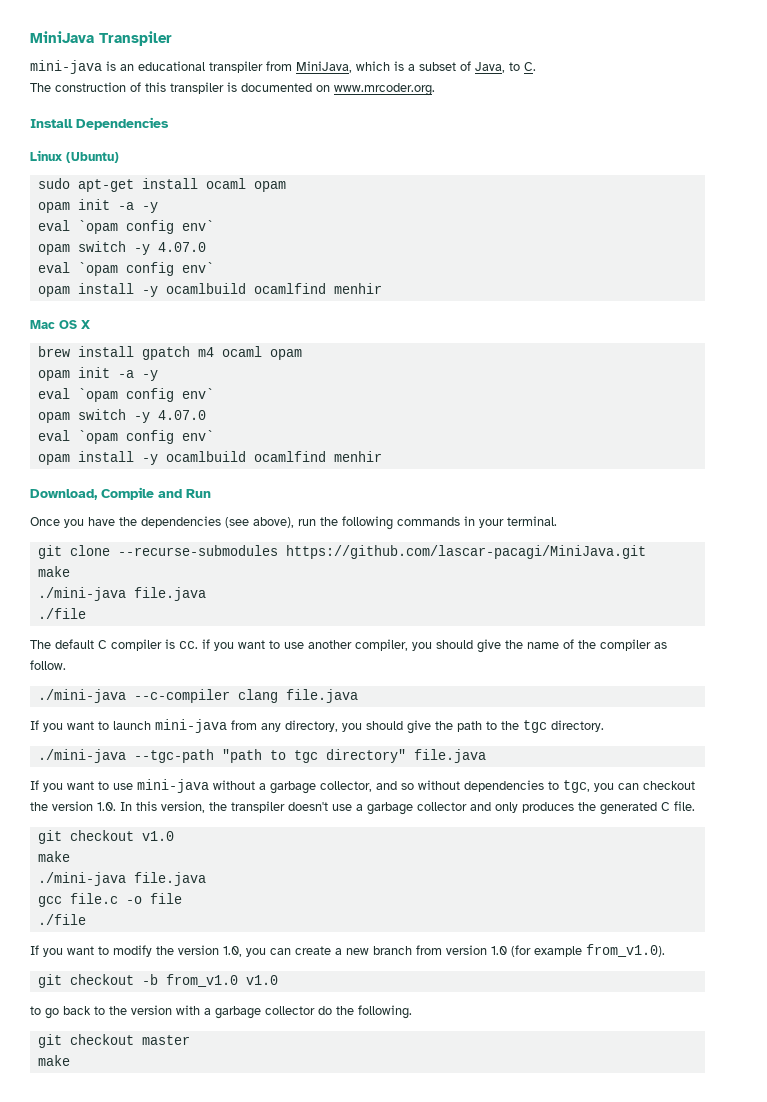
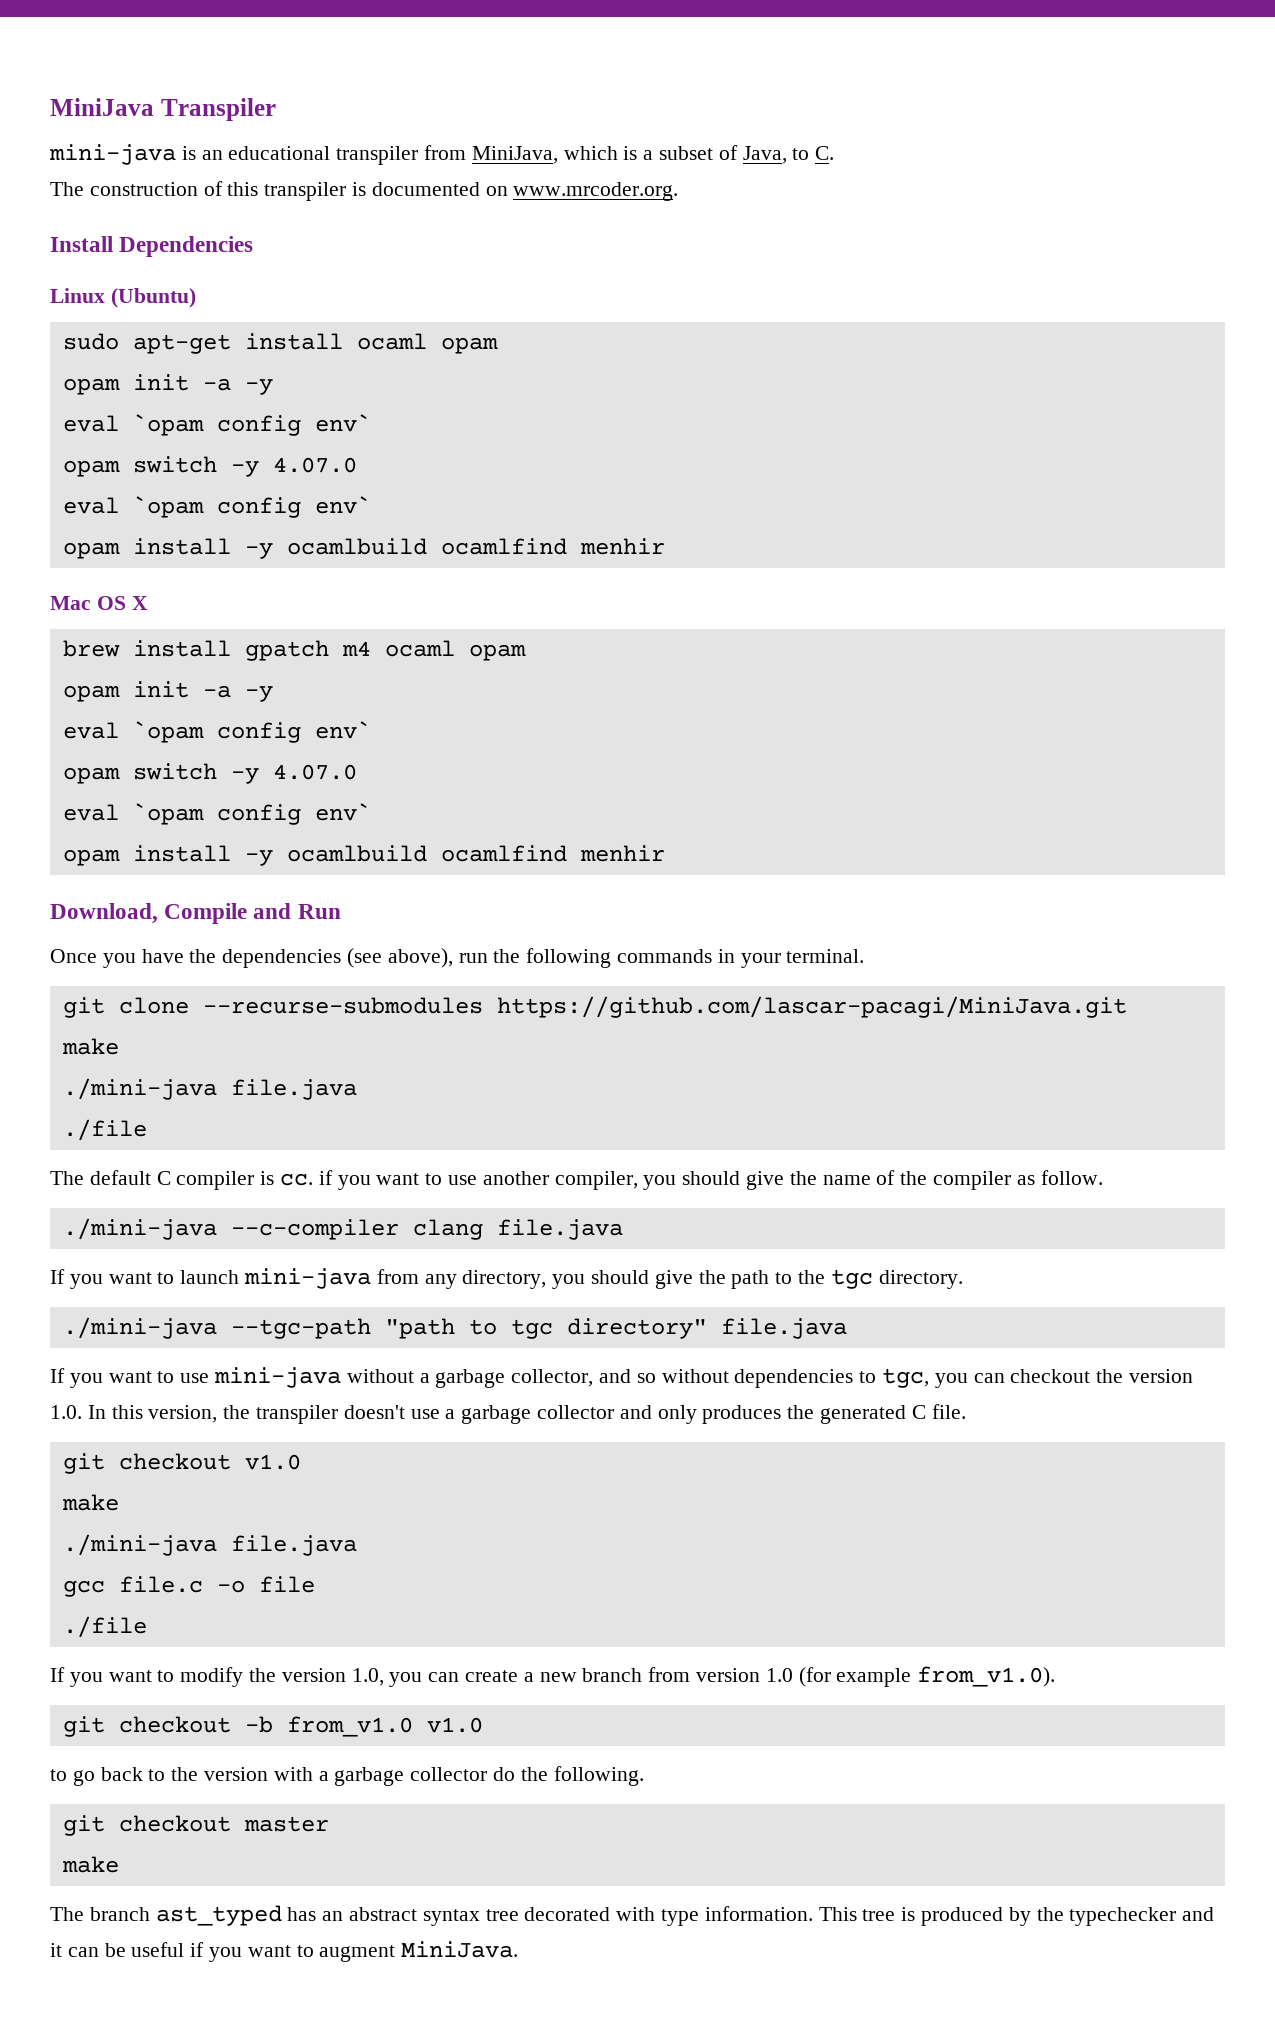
(70, 1060) none -> [50,1905,1215,1926] [50,1941,519,1962] // The branch ast_typed has an abstract syntax tree decorated with type information. This tree is produced by the typechecker and it can be useful if you want to augment MiniJava.

